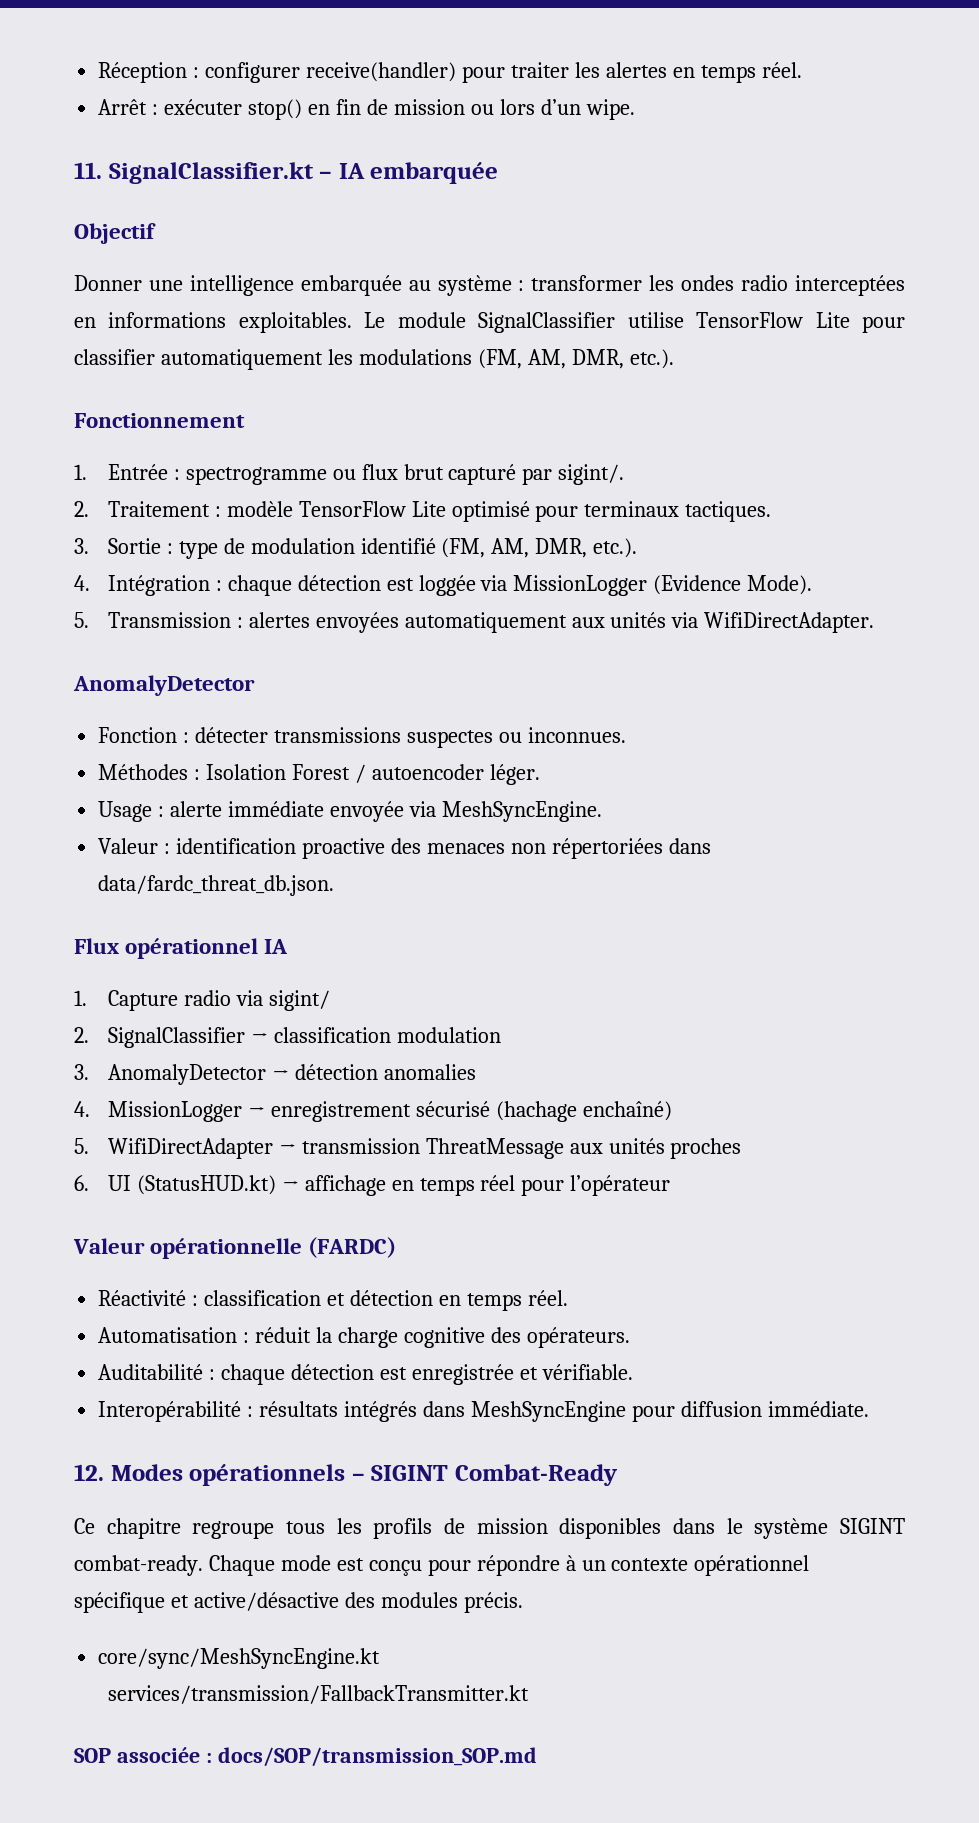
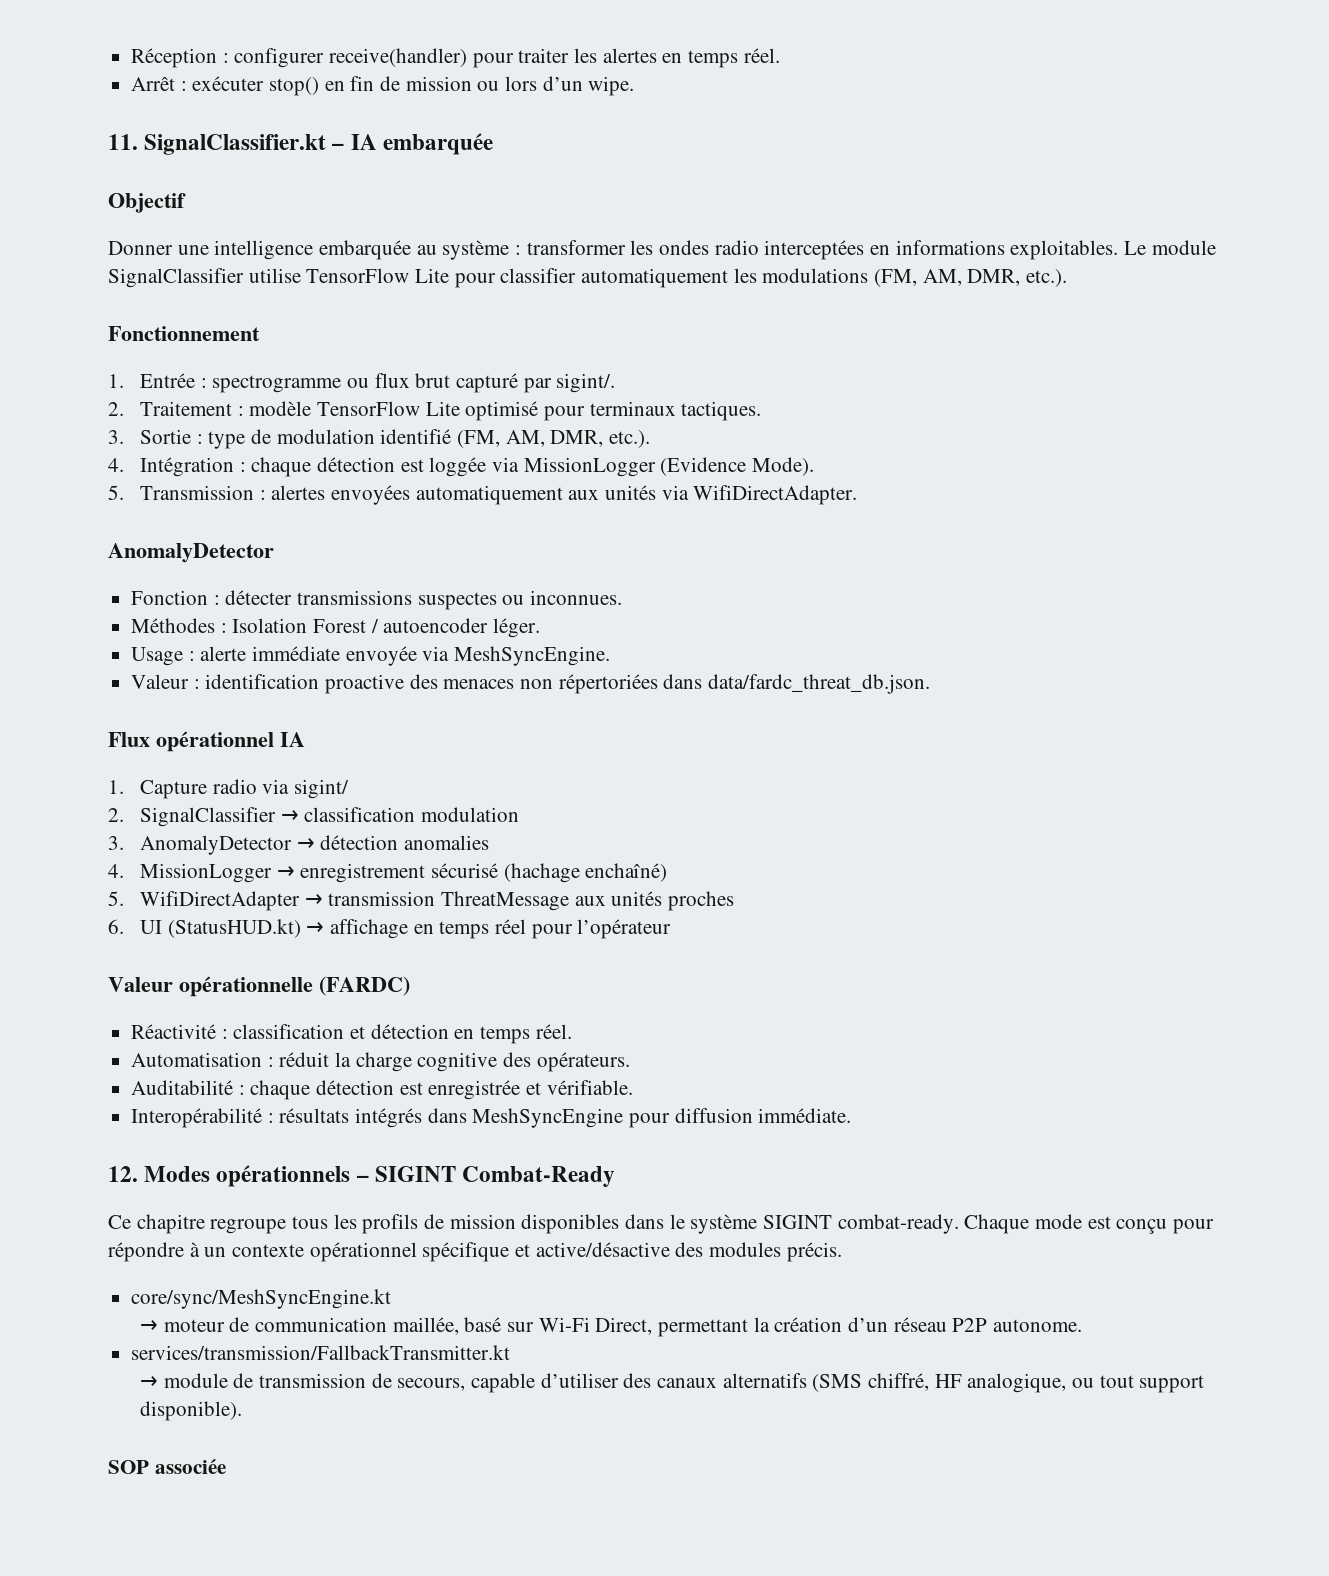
[107,1685,529,1704] services/transmission/FallbackTransmitter.kt -> [139,1317,1082,1337] [131,1345,511,1360] [139,1373,1205,1393] [139,1401,242,1421] → moteur de communication maillée, basé sur Wi-Fi Direct, permettant la création d’un réseau P2P autonome. // services/transmission/FallbackTransmitter.kt // → module de transmission de secours, capable d’utiliser des canaux alternatifs (SMS chiffré, HF analogique, ou tout support disponible).
[205,1747,537,1767] : docs/SOP/transmission_SOP.md -> (226, 1466) none

